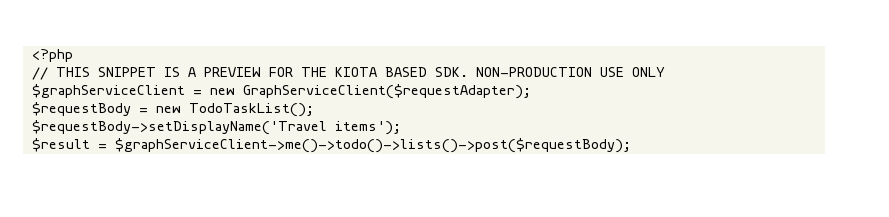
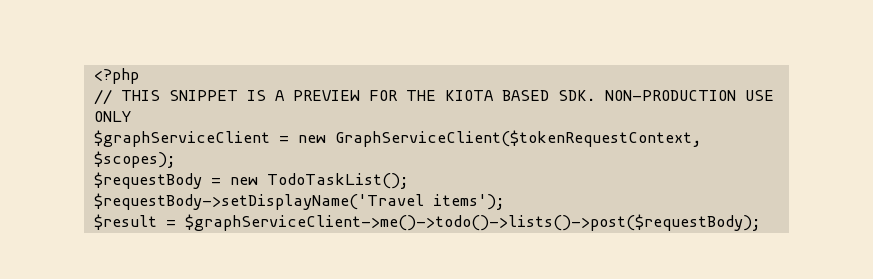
[243,84,532,99] GraphServiceClient($requestAdapter); -> [334,130,702,147] [93,151,176,168] GraphServiceClient($tokenRequestContext, $scopes);

